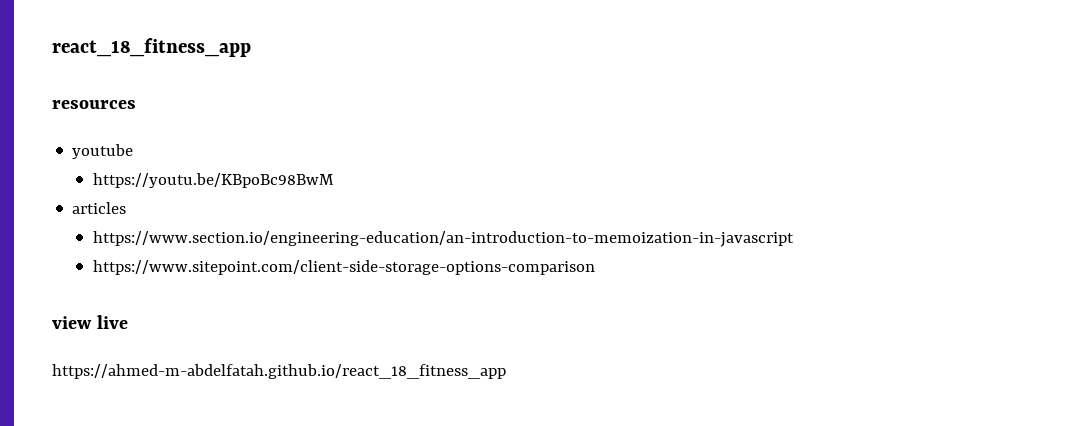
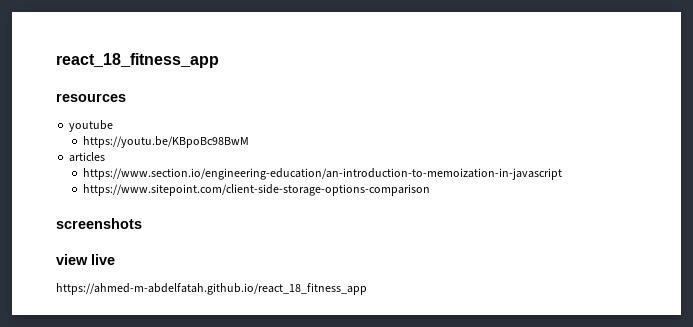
(595, 267) none -> [56,218,142,229] // screenshots

